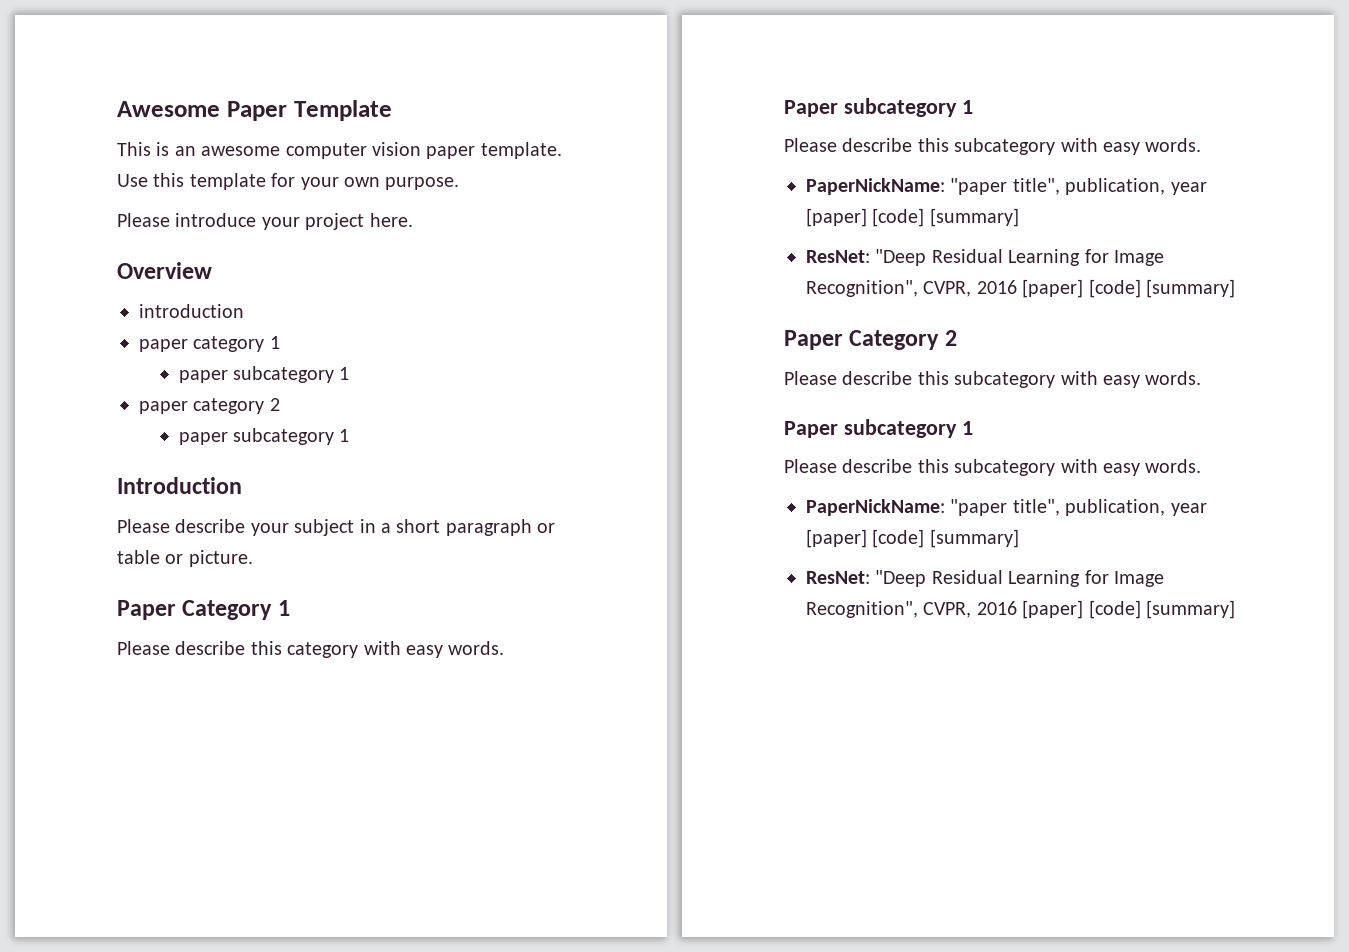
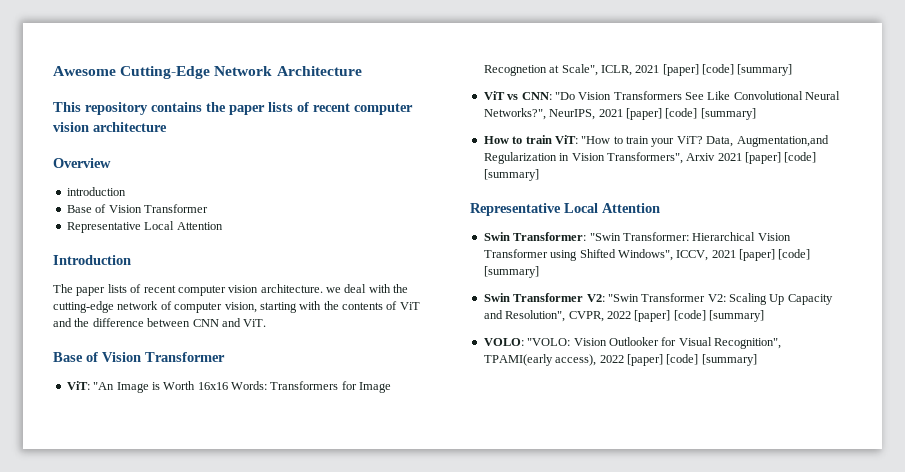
[226,100,392,121] [117,142,562,159] [117,173,460,190] [117,213,413,230] [117,262,212,279] [139,304,244,318] [139,336,280,352] [178,366,350,383] [139,398,280,414] [178,428,350,445] [117,477,242,494] [117,519,556,536] [117,550,253,567] [117,600,290,620] [117,641,505,658] [784,98,973,117] [784,138,1202,155] [806,178,1207,195] [806,208,1019,227] [806,249,1164,266] [806,279,1235,298] [784,330,957,350] [784,371,1202,388] [784,419,973,438] [784,459,1202,476] [806,499,1207,516] [806,529,1019,548] [806,570,1164,587] [806,601,1017,618] Paper Template // This is an awesome computer vision paper template. Use this template for your own purpose. // Please introduce your project here. // Overview // introduction // paper category 1 // paper subcategory 1 // paper category 2 // paper subcategory 1 // Introduction // Please describe your subject in a short paragraph or table or picture. // Paper Category 1 // Please describe this category with easy words. // Paper subcategory 1 // Please describe this subcategory with easy words. // PaperNickName: "paper title", publication, year [paper] [code] [summary] // ResNet: "Deep Residual Learning for Image Recognition", CVPR, 2016 [paper] [code] [summary] // Paper Category 2 // Please describe this subcategory with easy words. // Paper subcategory 1 // Please describe this subcategory with easy words. // PaperNickName: "paper title", publication, year [paper] [code] [summary] // ResNet: "Deep Residual Learning for Image Recognition", CVPR, 2016 -> [120,66,362,79] [53,102,413,115] [53,122,167,132] [53,158,111,168] [66,187,126,196] [66,204,208,213] [66,221,223,233] [53,255,131,265] [53,284,409,296] [53,301,420,313] [53,318,267,327] [53,352,225,362] [66,381,392,393] [483,64,793,76] [483,91,841,100] [483,108,756,120] [483,135,829,147] [483,152,817,164] [483,169,539,181] [470,203,660,216] [483,232,791,241] [483,249,811,261] [483,266,539,278] [483,293,833,305] [483,310,764,322] [483,337,781,349] [483,354,624,366] Cutting-Edge Network Architecture // This repository contains the paper lists of recent computer vision architecture // Overview // introduction // Base of Vision Transformer // Representative Local Attention // Introduction // The paper lists of recent computer vision architecture. we deal with the cutting-edge network of computer vision, starting with the contents of ViT and the difference between CNN and ViT. // Base of Vision Transformer // ViT: "An Image is Worth 16x16 Words: Transformers for Image Recognetion at Scale", ICLR, 2021 [paper] [code] [summary] // ViT vs CNN: "Do Vision Transformers See Like Convolutional Neural Networks?", NeurIPS, 2021 [paper] [code] [summary] // How to train ViT: "How to train your ViT? Data, Augmentation,and Regularization in Vision Transformers", Arxiv 2021 [paper] [code] [summary] // Representative Local Attention // Swin Transformer: "Swin Transformer: Hierarchical Vision Transformer using Shifted Windows", ICCV, 2021 [paper] [code] [summary] // Swin Transformer V2: "Swin Transformer V2: Scaling Up Capacity and Resolution", CVPR, 2022 [paper] [code] [summary] // VOLO: "VOLO: Vision Outlooker for Visual Recognition", TPAMI(early access), 2022

